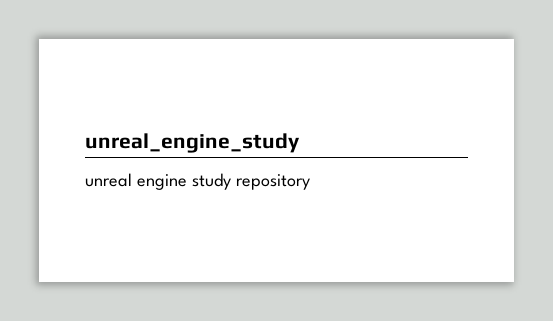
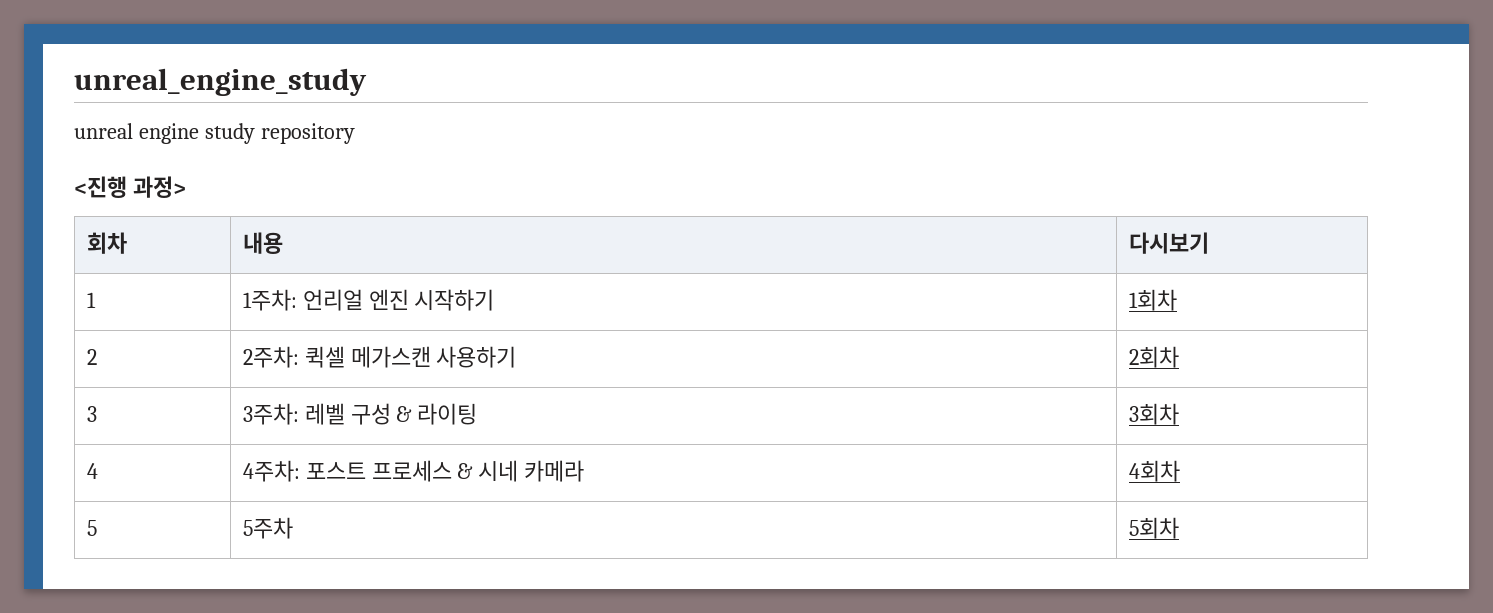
(310, 182) none -> [74,176,186,198] [86,232,127,254] [242,232,283,254] [1128,232,1209,254] [86,292,96,308] [242,289,495,311] [1128,289,1177,311] [86,349,97,365] [242,346,517,368] [1128,346,1179,368] [86,406,97,422] [242,403,478,425] [1128,403,1179,425] [86,463,98,479] [242,460,585,482] [1128,460,1180,482] [86,520,97,536] [242,517,293,539] [1128,517,1179,539] // <진행 과정> // 회차 | 내용 | 다시보기 // 1 | 1주차: 언리얼 엔진 시작하기 | 1회차 // 2 | 2주차: 퀵셀 메가스캔 사용하기 | 2회차 // 3 | 3주차: 레벨 구성 & 라이팅 | 3회차 // 4 | 4주차: 포스트 프로세스 & 시네 카메라 | 4회차 // 5 | 5주차 | 5회차

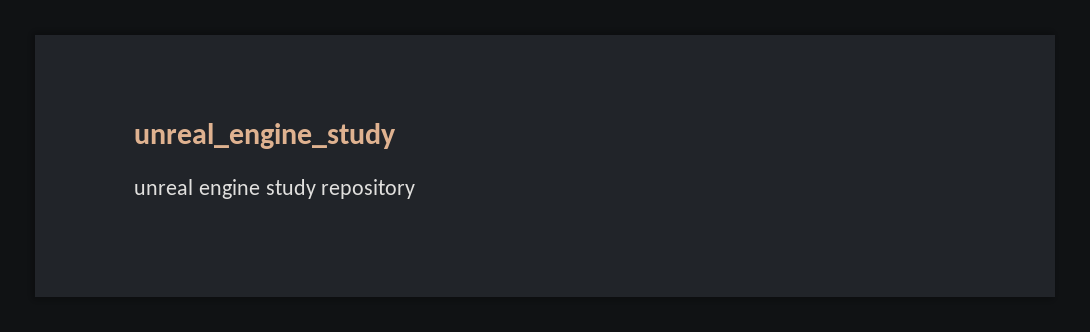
[74,176,186,198] [86,232,127,254] [242,232,283,254] [1128,232,1209,254] [86,292,96,308] [242,289,495,311] [1128,289,1177,311] [86,349,97,365] [242,346,517,368] [1128,346,1179,368] [86,406,97,422] [242,403,478,425] [1128,403,1179,425] [86,463,98,479] [242,460,585,482] [1128,460,1180,482] [86,520,97,536] [242,517,293,539] [1128,517,1179,539] // <진행 과정> // 회차 | 내용 | 다시보기 // 1 | 1주차: 언리얼 엔진 시작하기 | 1회차 // 2 | 2주차: 퀵셀 메가스캔 사용하기 | 2회차 // 3 | 3주차: 레벨 구성 & 라이팅 | 3회차 // 4 | 4주차: 포스트 프로세스 & 시네 카메라 | 4회차 // 5 | 5주차 | 5회차 -> (416, 189) none

